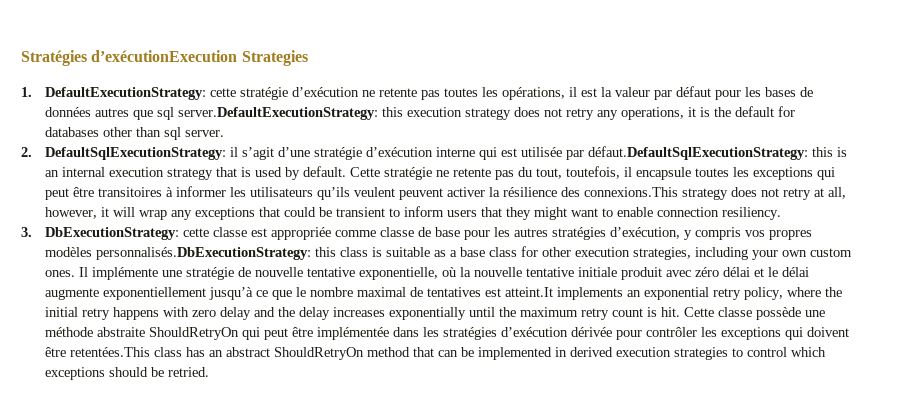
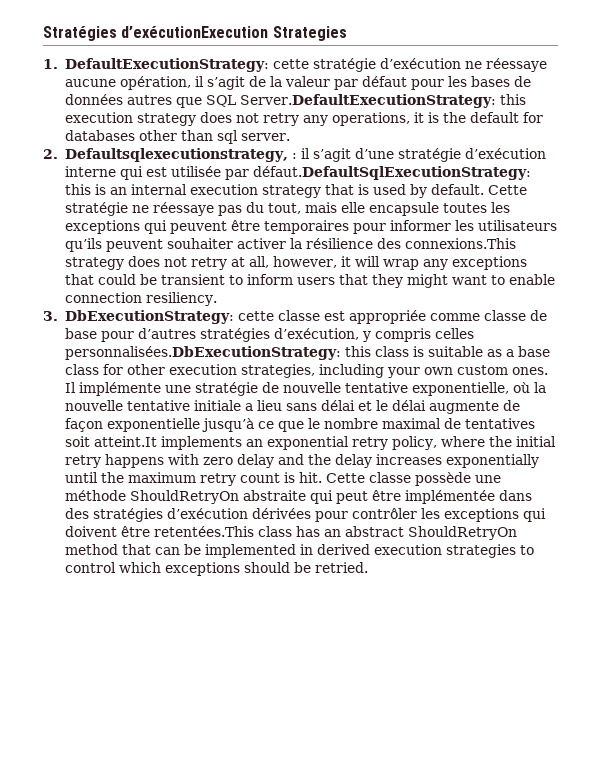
[379,87,598,100] retente pas toutes les opérations, il est -> [485,58,547,72] [64,76,266,90] réessaye aucune opération, il s’agit de
[157,107,379,120] sql server.DefaultExecutionStrategy: -> [205,94,496,108] SQL Server.DefaultExecutionStrategy:
[45,147,227,160] DefaultSqlExecutionStrategy: -> [64,148,297,162] Defaultsqlexecutionstrategy, :
[453,168,492,177] retente -> [152,202,214,216] réessaye
[566,166,633,179] toutefois, il -> [304,202,365,213] mais elle
[45,187,174,200] peut être transitoires à -> [169,220,386,234] peuvent être temporaires pour
[354,187,444,200] veulent peuvent -> [105,238,233,252] peuvent souhaiter
[494,227,549,237] les autres -> [137,328,196,339] d’autres
[745,230,813,240] [45,247,312,260] vos propres modèles personnalisés.DbExecutionStrategy: -> [434,328,474,339] [64,346,341,360] celles personnalisées.DbExecutionStrategy:
[621,267,720,280] produit avec zéro -> [244,400,317,411] a lieu sans
[103,287,207,300] exponentiellement -> [502,400,520,411] [64,418,200,432] de façon exponentielle
[485,288,502,297] est -> [64,436,90,447] soit
[97,327,240,340] abstraite ShouldRetryOn -> [129,490,306,504] ShouldRetryOn abstraite
[423,327,440,337] les -> [64,508,89,519] des
[571,327,613,337] dérivée -> [251,508,311,519] dérivées

